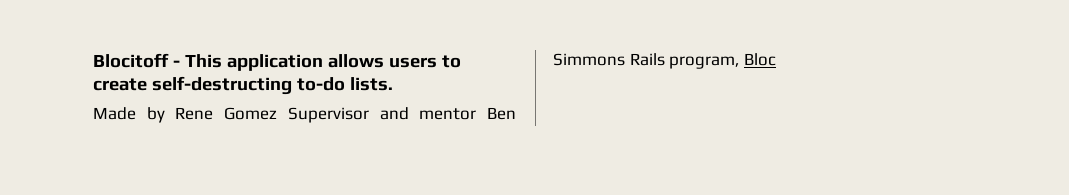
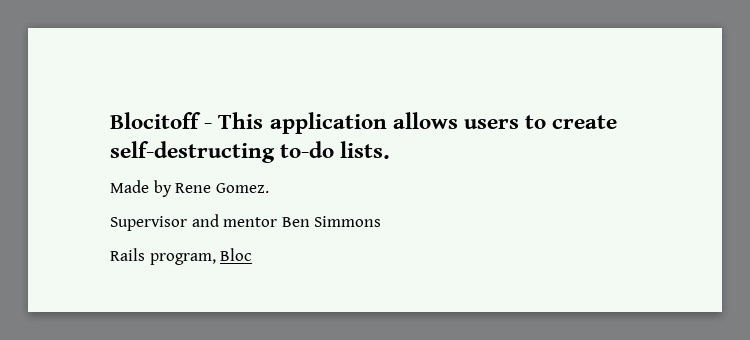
[224,107,278,120] Gomez -> [215,183,269,193] Gomez. //
(625, 59) none -> (382, 221) //

